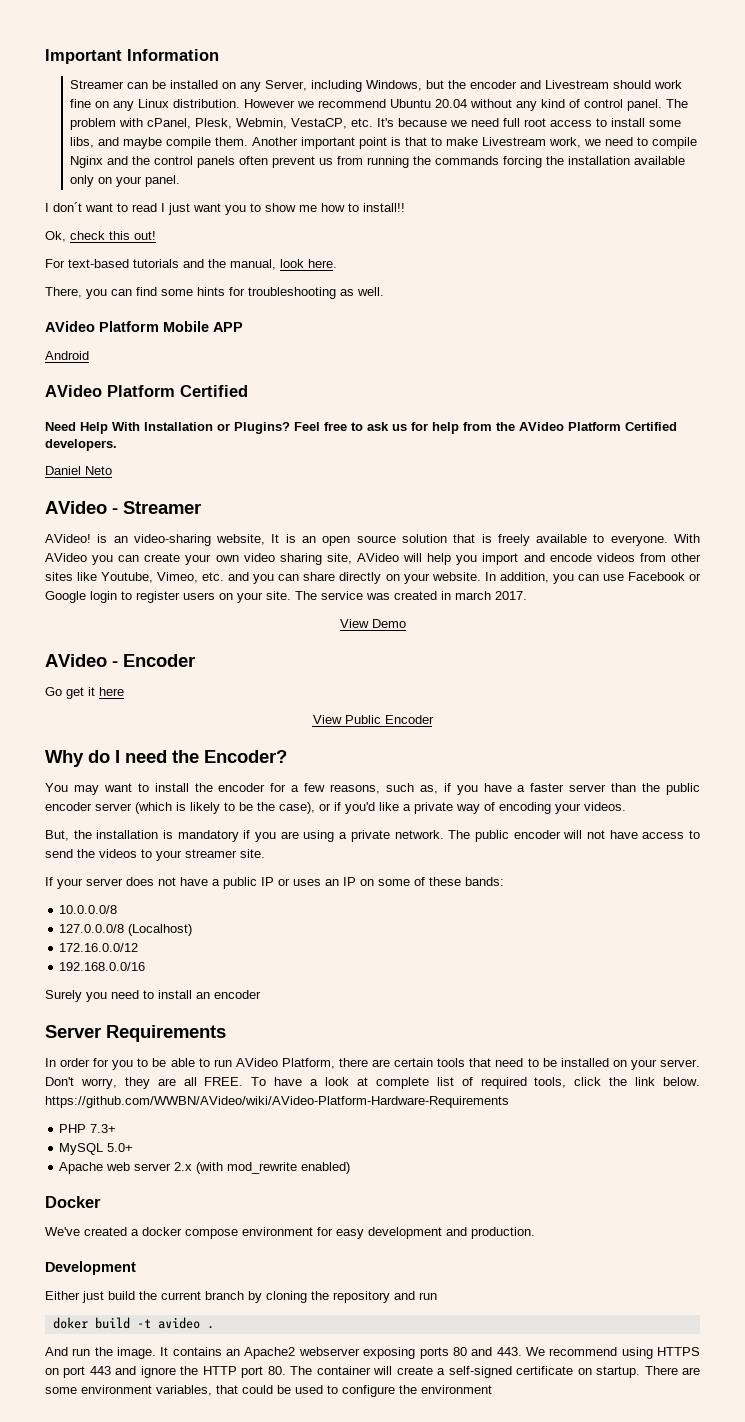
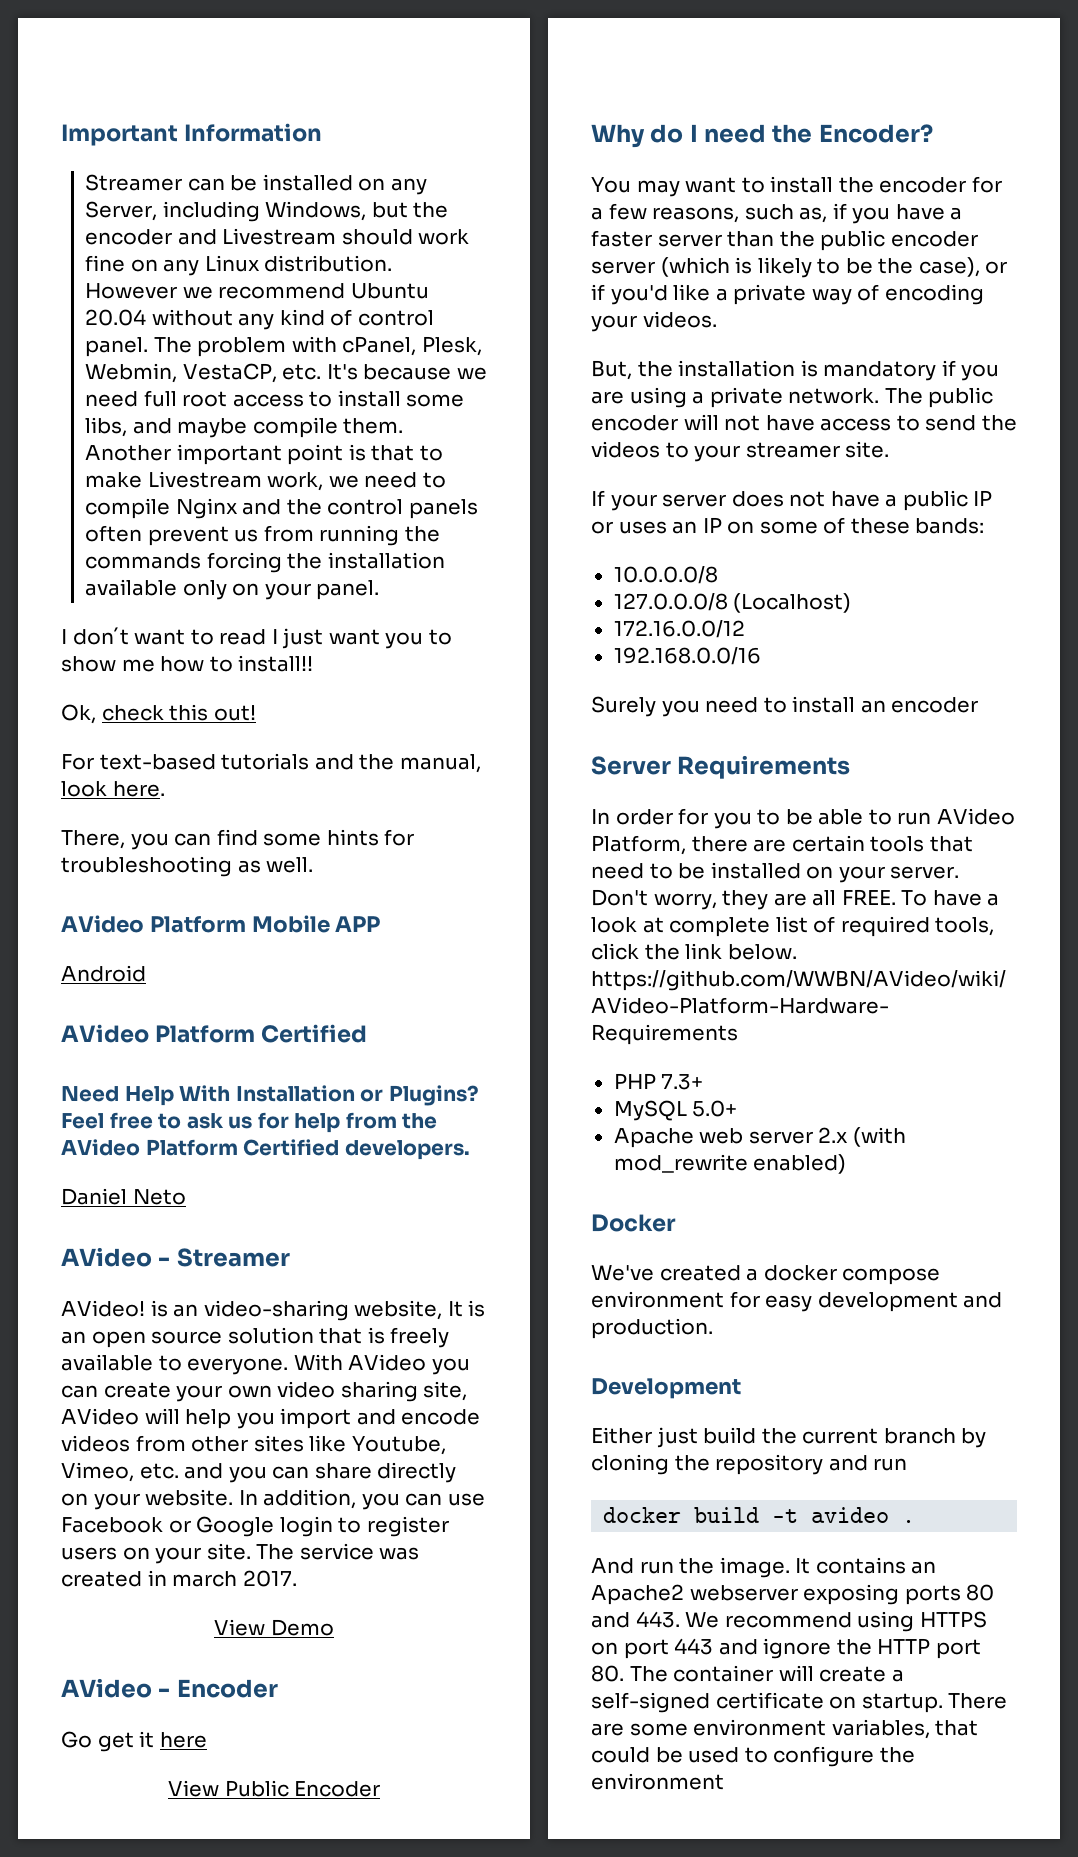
[52,1317,88,1329] doker -> [603,1507,682,1523] docker

